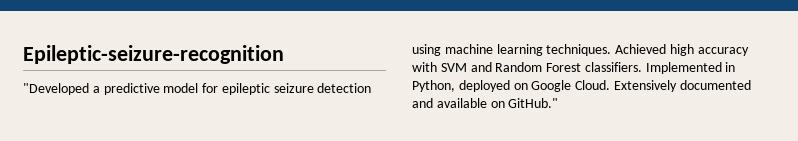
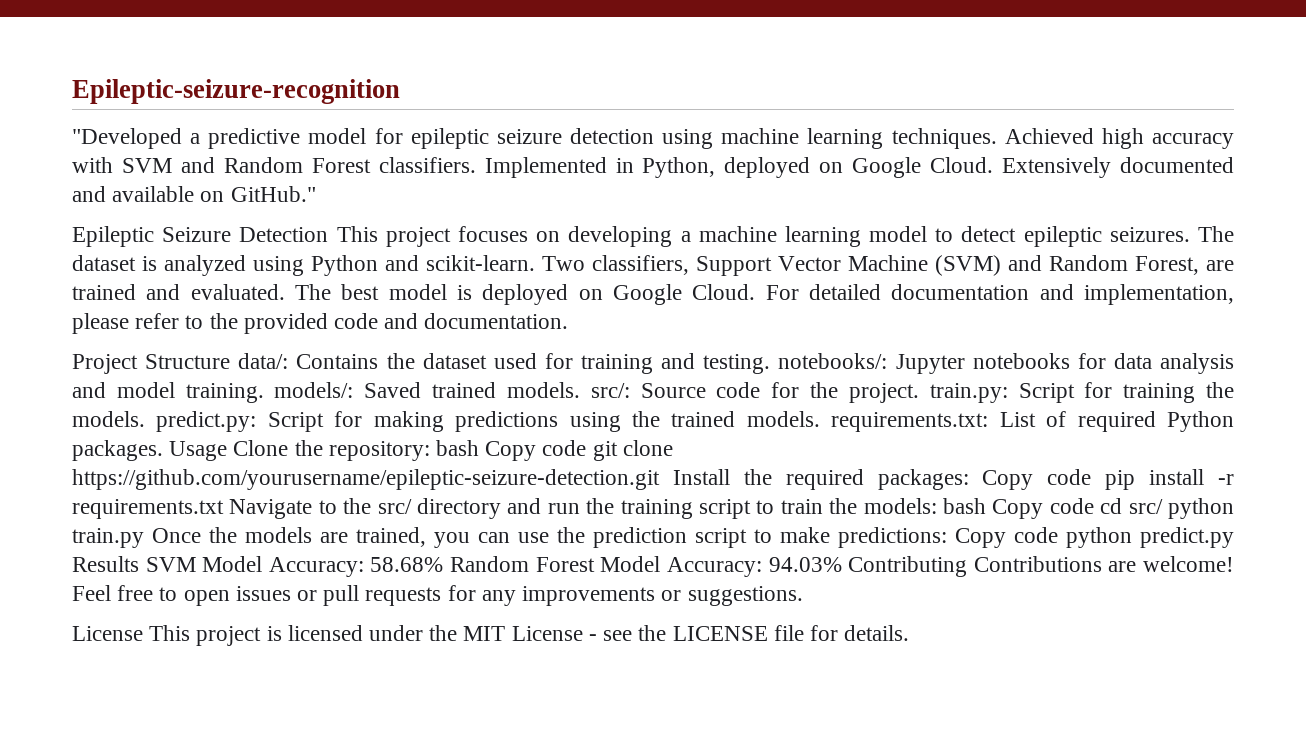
(559, 103) none -> [72,226,1234,247] [72,255,1234,276] [72,284,1234,305] [72,313,569,334] [72,353,1234,374] [72,382,1234,403] [72,411,1235,432] [72,440,673,461] [72,469,1235,490] [72,498,1234,519] [72,527,1234,548] [72,556,1234,577] [72,585,803,606] [72,625,910,646] // Epileptic Seizure Detection This project focuses on developing a machine learning model to detect epileptic seizures. The dataset is analyzed using Python and scikit-learn. Two classifiers, Support Vector Machine (SVM) and Random Forest, are trained and evaluated. The best model is deployed on Google Cloud. For detailed documentation and implementation, please refer to the provided code and documentation. // Project Structure data/: Contains the dataset used for training and testing. notebooks/: Jupyter notebooks for data analysis and model training. models/: Saved trained models. src/: Source code for the project. train.py: Script for training the models. predict.py: Script for making predictions using the trained models. requirements.txt: List of required Python packages. Usage Clone the repository: bash Copy code git clone https://github.com/yourusername/epileptic-seizure-detection.git Install the required packages: Copy code pip install -r requirements.txt Navigate to the src/ directory and run the training script to train the models: bash Copy code cd src/ python train.py Once the models are trained, you can use the prediction script to make predictions: Copy code python predict.py Results SVM Model Accuracy: 58.68% Random Forest Model Accuracy: 94.03% Contributing Contributions are welcome! Feel free to open issues or pull requests for any improvements or suggestions. // License This project is licensed under the MIT License - see the LICENSE file for details.

